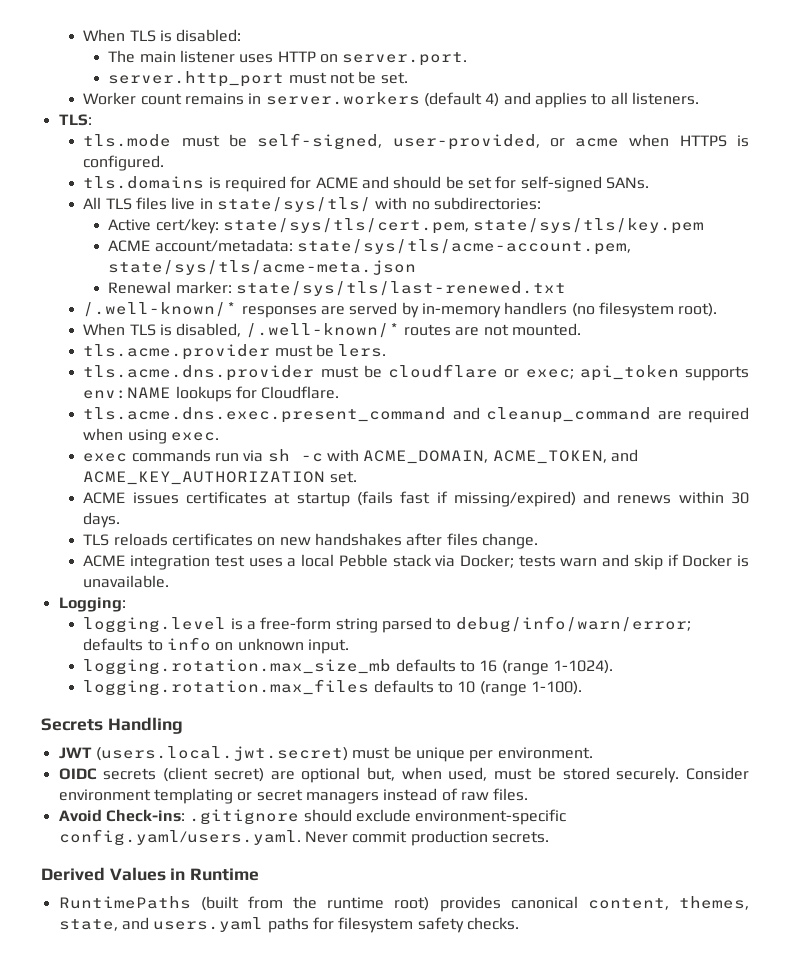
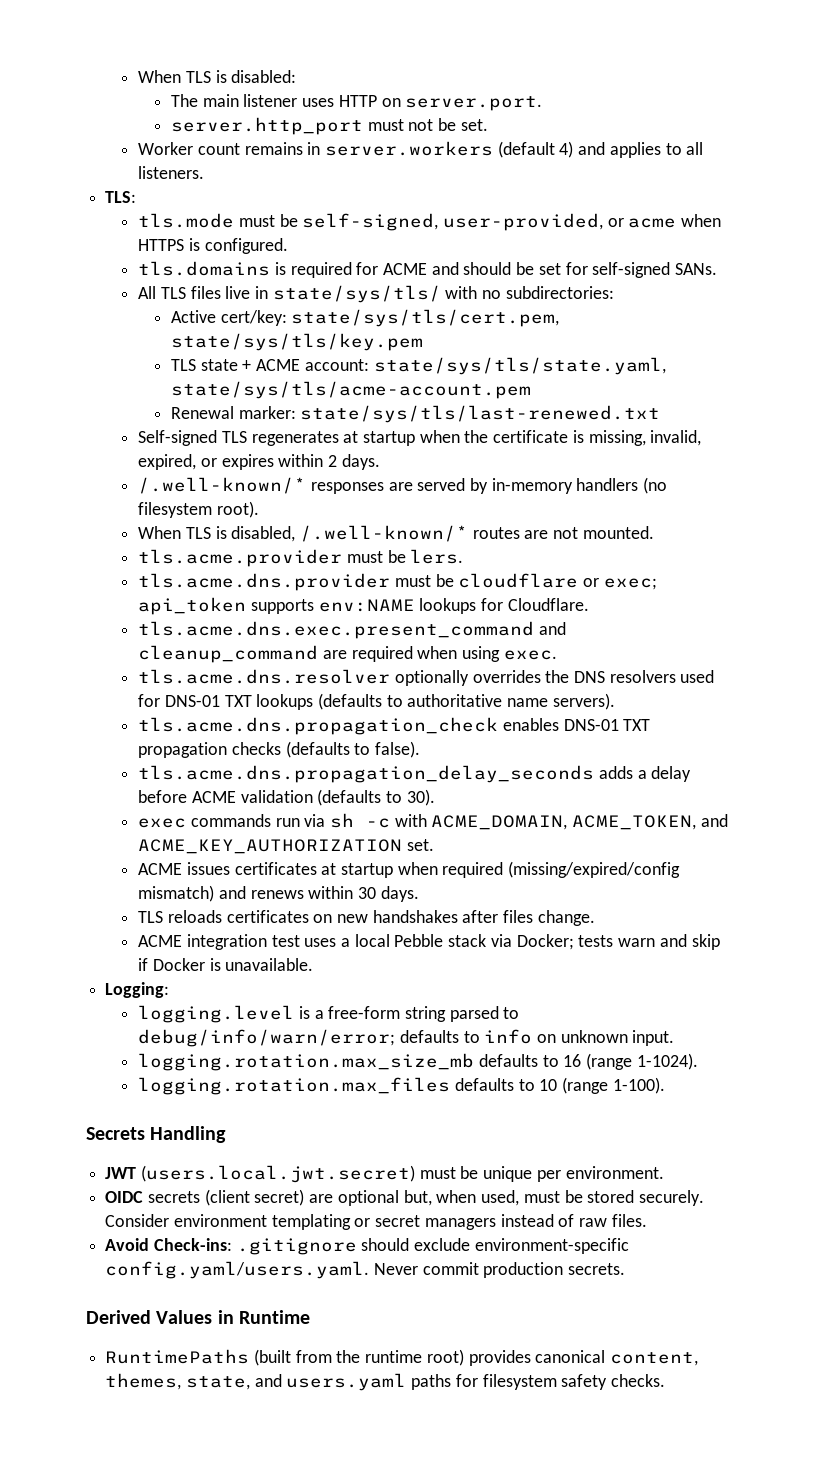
[108,239,631,255] [108,260,417,275] [108,281,566,296] ACME account/metadata: state/sys/tls/acme-account.pem, state/sys/tls/acme-meta.json // Renewal marker: state/sys/tls/last-renewed.txt -> [170,357,666,375] [170,381,531,399] [170,405,661,423] [138,430,702,446] [138,454,380,470] TLS state + ACME account: state/sys/tls/state.yaml, state/sys/tls/acme-account.pem // Renewal marker: state/sys/tls/last-renewed.txt // Self-signed TLS regenerates at startup when the certificate is missing, invalid, expired, or expires within 2 days.
(220, 436) none -> [138,669,715,686] [138,693,615,710] [138,717,651,735] [138,741,420,758] [138,765,692,783] [138,789,435,806] // tls.acme.dns.resolver optionally overrides the DNS resolvers used for DNS-01 TXT lookups (defaults to authoritative name servers). // tls.acme.dns.propagation_check enables DNS-01 TXT propagation checks (defaults to false). // tls.acme.dns.propagation_delay_seconds adds a delay before ACME validation (defaults to 30).
[356,491,576,507] (fails fast if missing/expired) -> [397,861,681,878] [138,885,215,902] when required (missing/expired/config mismatch)

